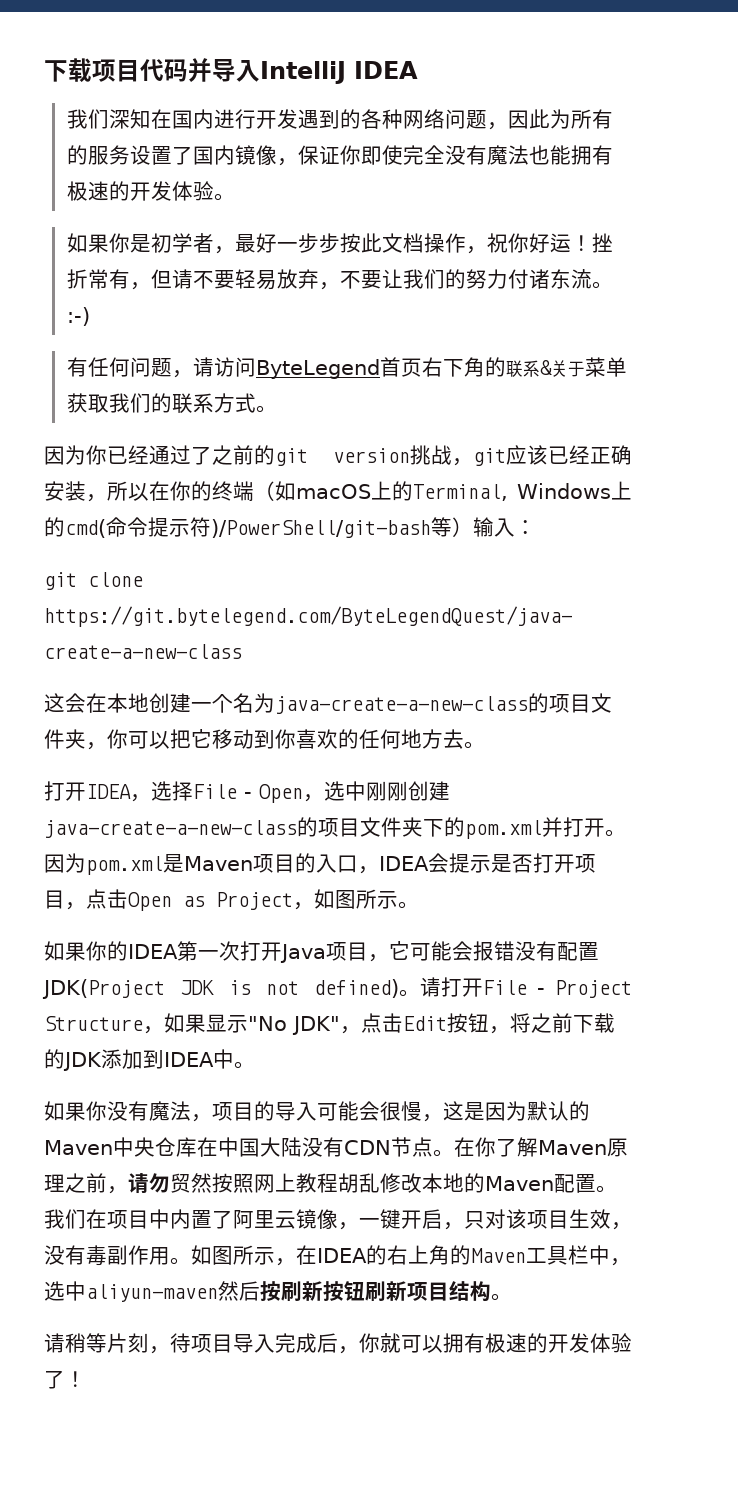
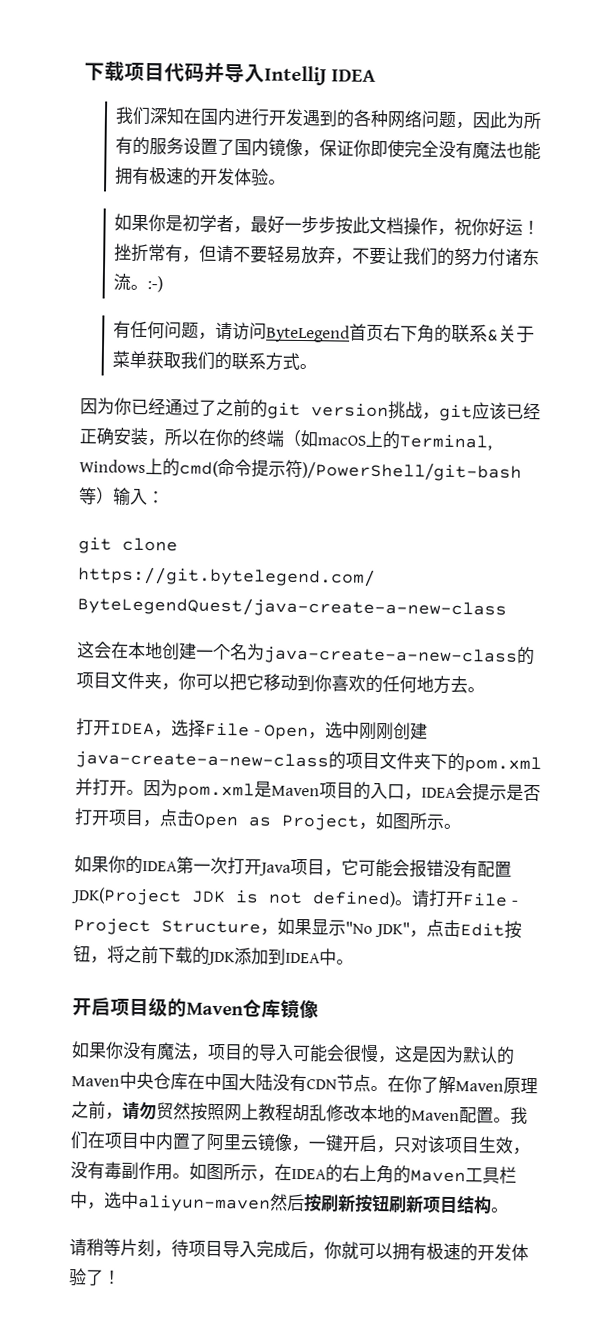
(255, 1065) none -> [72,997,319,1019] // 开启项目级的Maven仓库镜像

